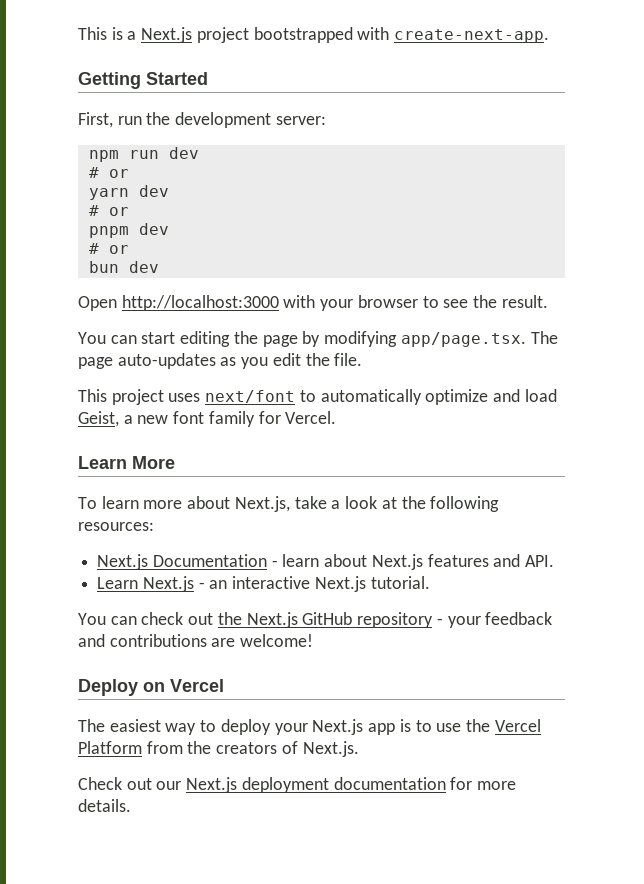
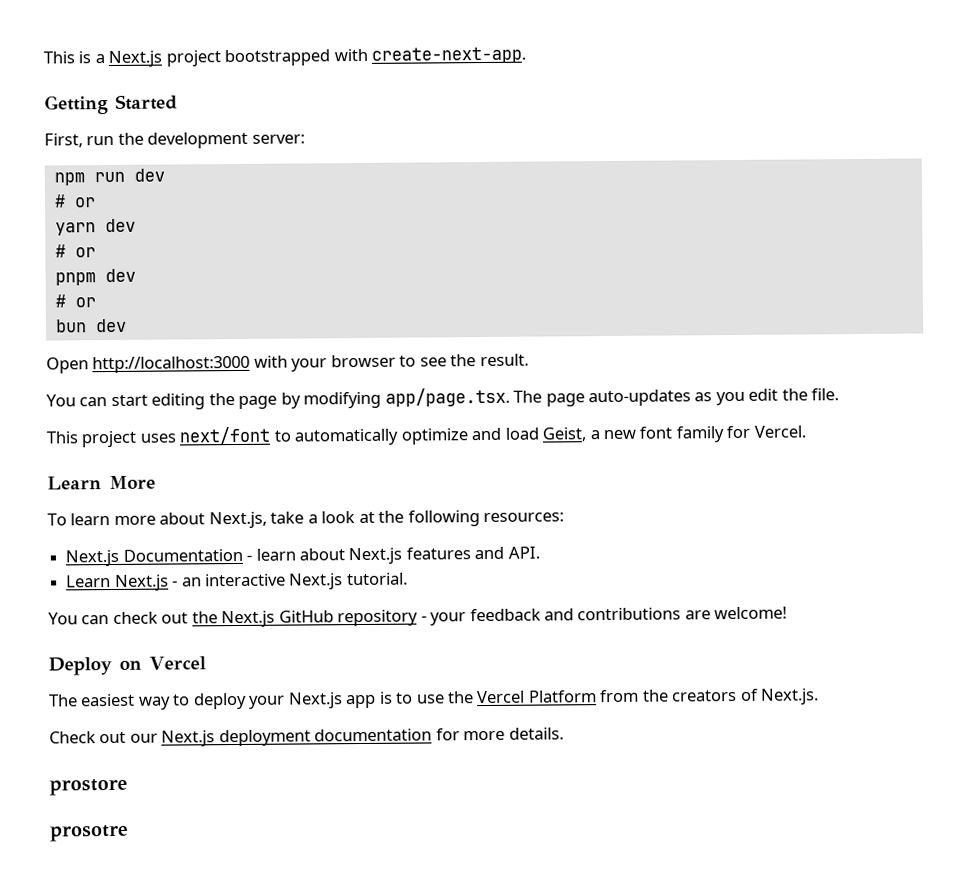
(131, 805) none -> [49,778,128,796] [50,824,129,842] // prostore // prosotre

